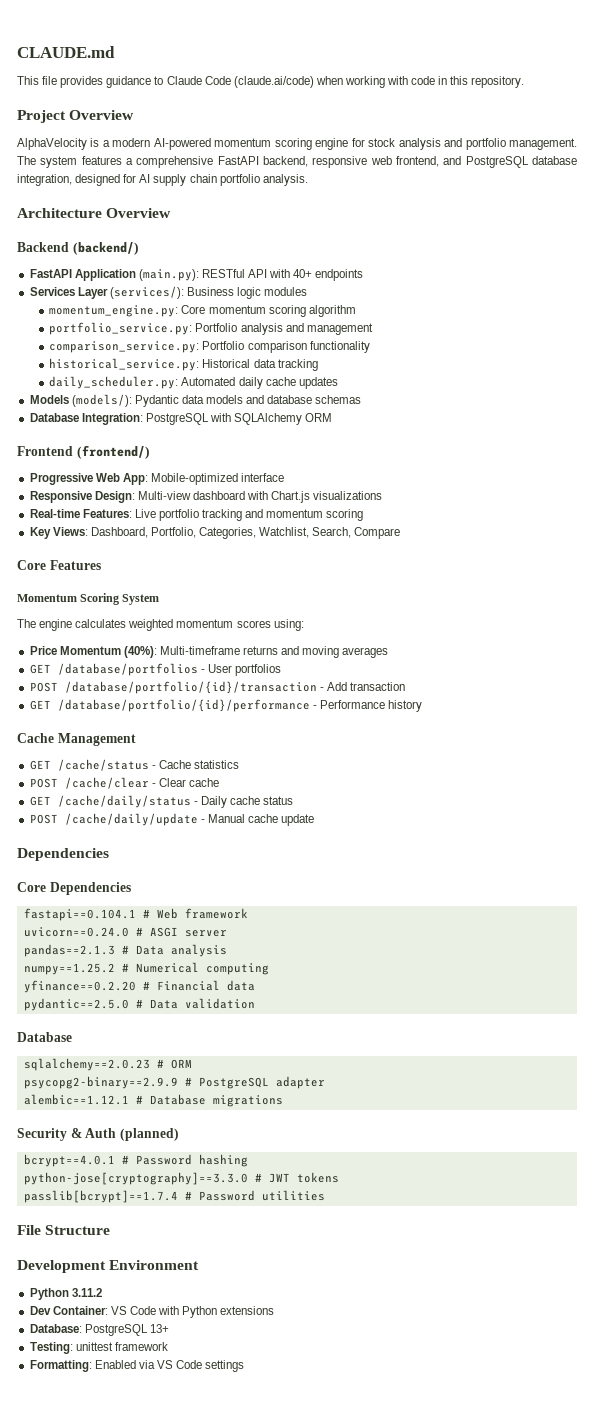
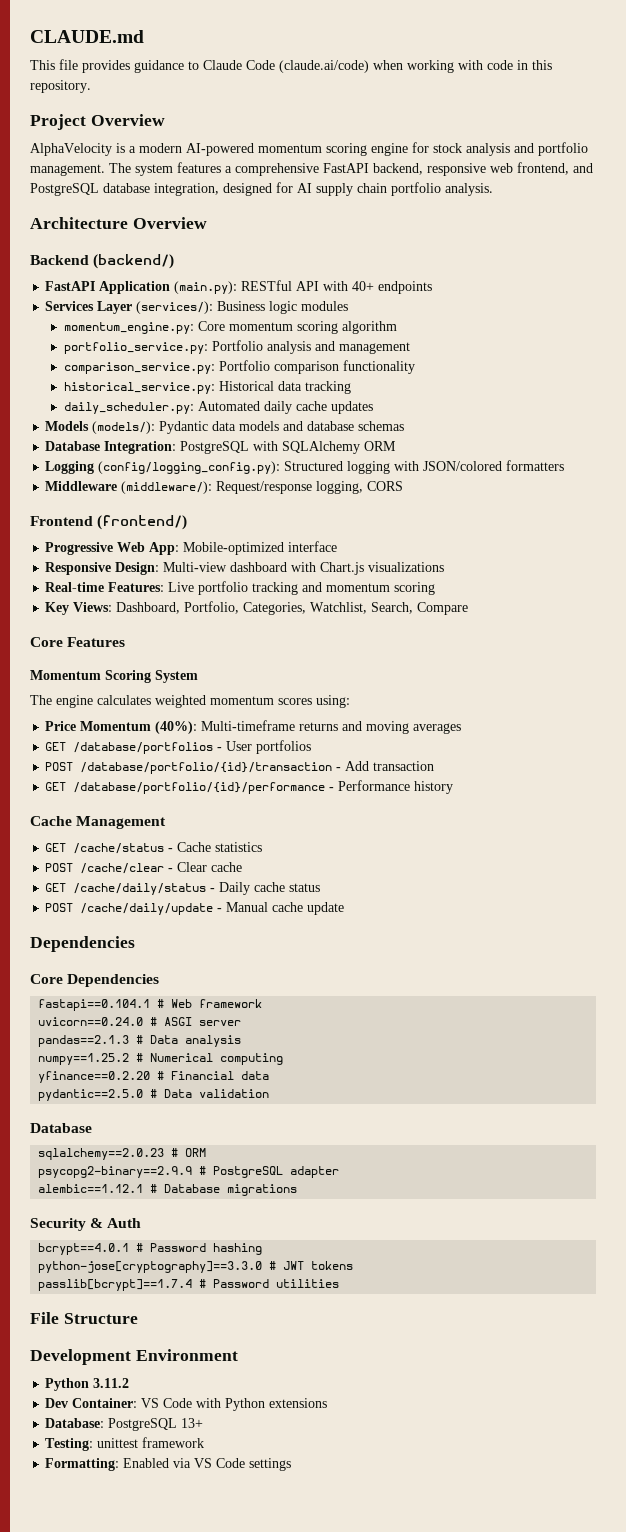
(333, 417) none -> [45,460,565,474] [45,481,404,494] // Logging (config/logging_config.py): Structured logging with JSON/colored formatters // Middleware (middleware/): Request/response logging, CORS
[119,1128,179,1141] (planned) -> (142, 1223) none

